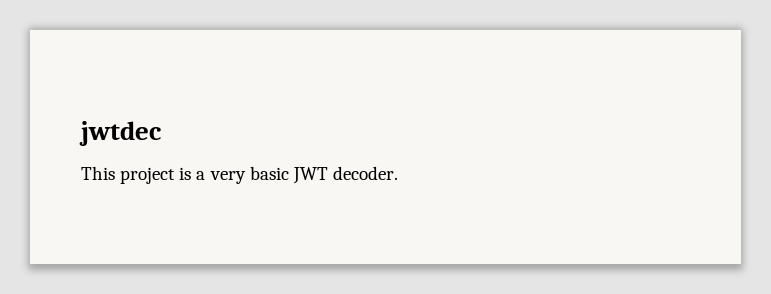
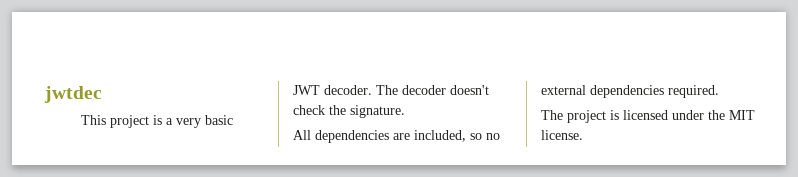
(398, 173) none -> [376,85,489,95] [293,105,405,118] [293,130,500,143] [541,85,719,98] [541,110,755,123] [541,130,583,140] The decoder doesn't check the signature. // All dependencies are included, so no external dependencies required. // The project is licensed under the MIT license.

